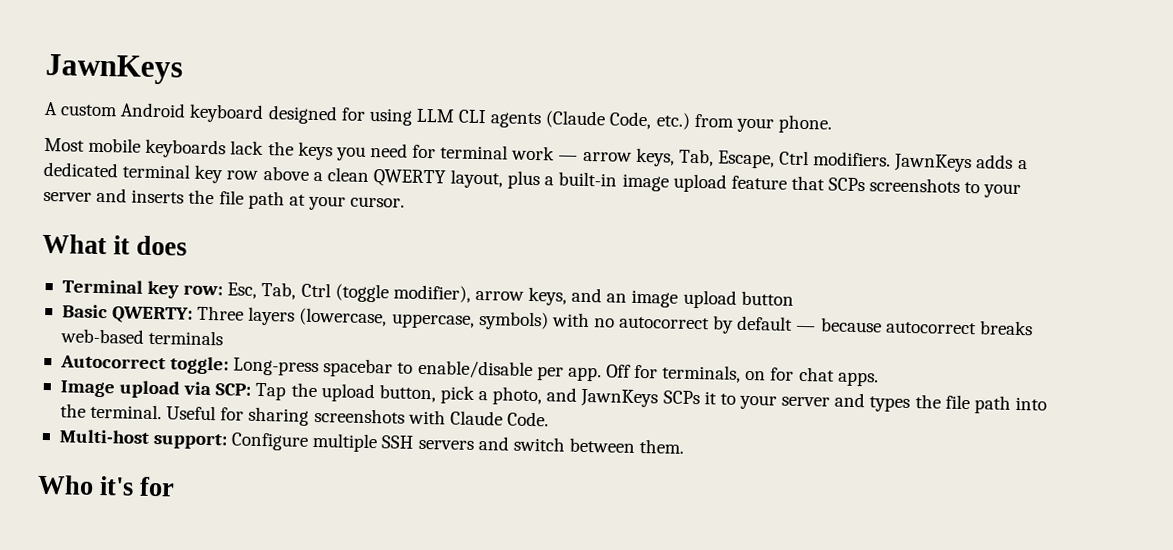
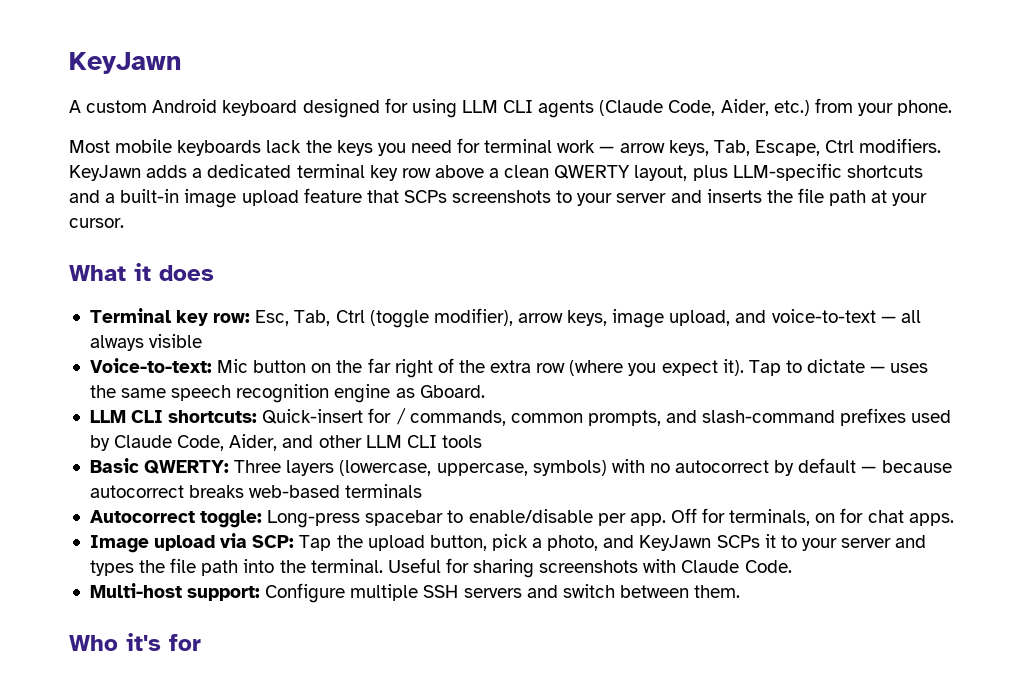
[45,53,183,85] JawnKeys -> [69,52,181,74] KeyJawn
(653, 120) none -> [720,99,769,116] Aider,
[893,153,973,173] JawnKeys -> [69,165,141,181] KeyJawn
(541, 180) none -> [732,163,923,181] [69,190,100,203] LLM-specific shortcuts and
[571,287,794,309] and an image upload button -> [612,309,921,328] [89,334,203,351] [89,358,929,378] [89,384,485,403] [89,407,952,426] [89,434,482,451] image upload, and voice-to-text — all always visible // Voice-to-text: Mic button on the far right of the extra row (where you expect it). Tap to dictate — uses the same speech recognition engine as Gboard. // LLM CLI shortcuts: Quick-insert for / commands, common prompts, and slash-command prefixes used by Claude Code, Aider, and other LLM CLI tools
[580,388,659,408] JawnKeys -> [639,535,712,551] KeyJawn

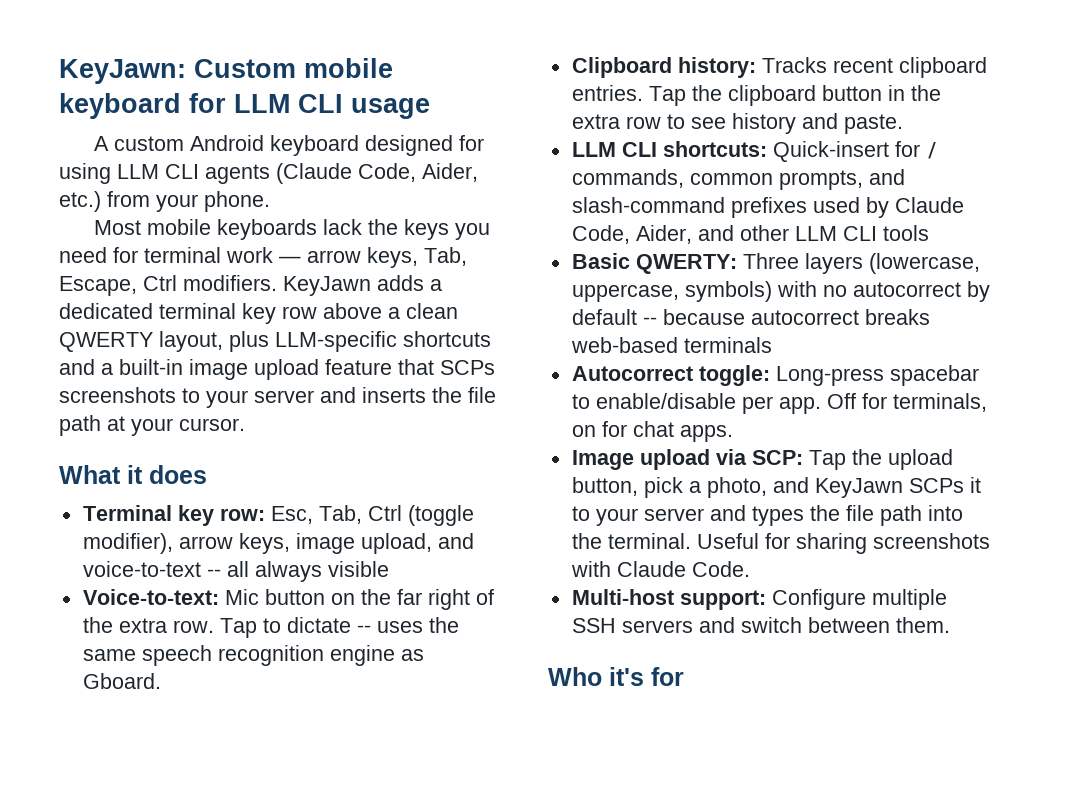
[69,52,181,74] KeyJawn -> [59,58,393,84] [59,93,430,119] KeyJawn: Custom mobile keyboard for LLM CLI usage
[880,316,896,323] — -> [206,569,221,577] --
[536,359,744,376] row (where you expect it). -> [172,620,214,633] row.
[870,366,886,373] — -> [356,625,371,633] --
(485, 391) none -> [571,57,987,78] [571,85,941,106] [571,113,903,134] // Clipboard history: Tracks recent clipboard entries. Tap the clipboard button in the extra row to see history and paste.
[861,466,877,473] — -> [642,317,657,325] --

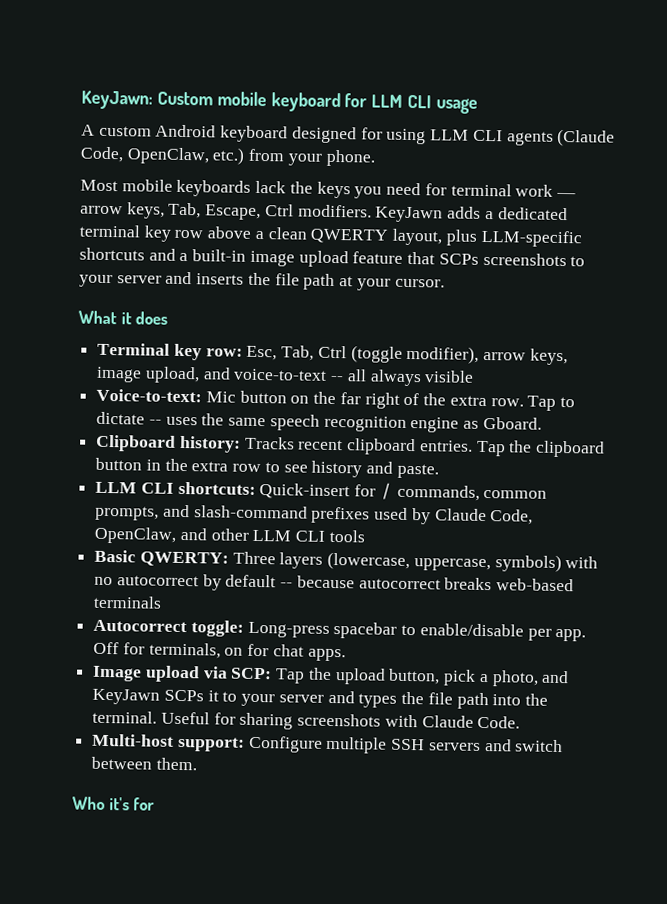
[422,163,478,182] Aider, -> [126,147,210,165] OpenClaw,
[635,225,692,244] Aider, -> [94,526,177,544] OpenClaw,

